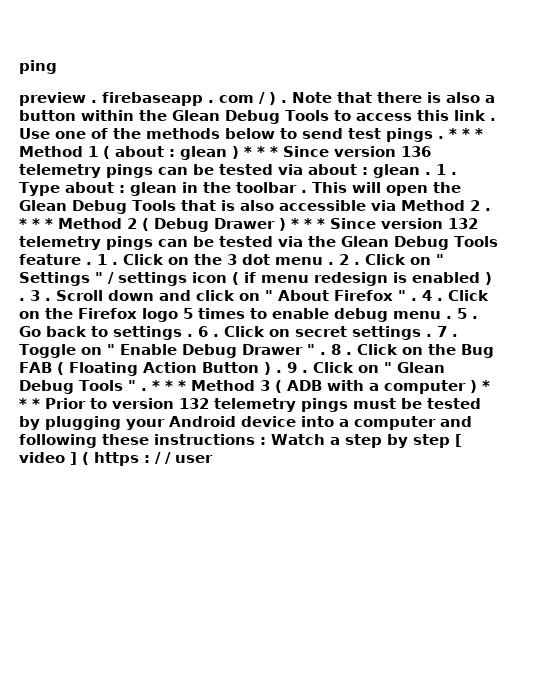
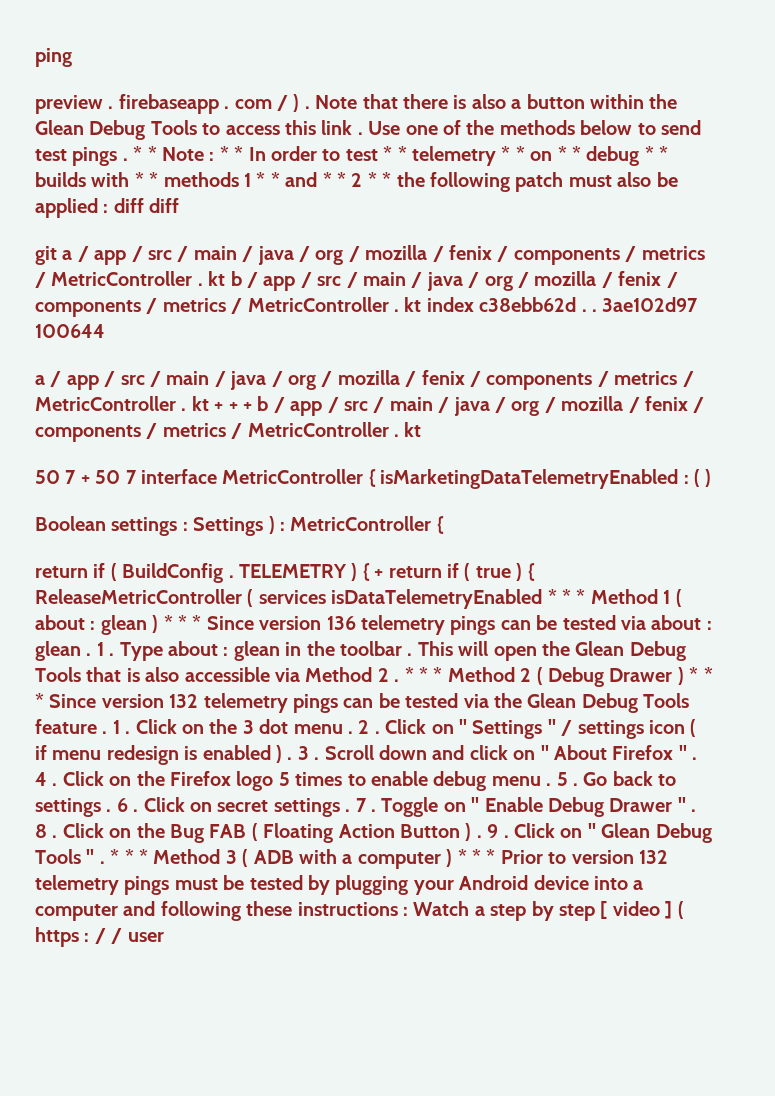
(470, 133) none -> [162,146,669,166] [35,172,678,192] [35,198,180,218] [35,245,705,265] [35,271,678,291] [35,297,699,317] [35,324,105,338] [35,370,694,390] [35,396,705,416] [35,422,422,442] [35,469,712,489] [35,516,444,536] [35,563,535,583] [35,589,571,609] Note : * * In order to test * * telemetry * * on * * debug * * builds with * * methods 1 * * and * * 2 * * the following patch must also be applied : diff diff // git a / app / src / main / java / org / mozilla / fenix / components / metrics / MetricController . kt b / app / src / main / java / org / mozilla / fenix / components / metrics / MetricController . kt index c38ebb62d . . 3ae102d97 100644 // a / app / src / main / java / org / mozilla / fenix / components / metrics / MetricController . kt + + + b / app / src / main / java / org / mozilla / fenix / components / metrics / MetricController . kt // 50 7 + 50 7 interface MetricController { isMarketingDataTelemetryEnabled : ( ) // Boolean settings : Settings ) : MetricController { // return if ( BuildConfig . TELEMETRY ) { + return if ( true ) { ReleaseMetricController ( services isDataTelemetryEnabled * *

